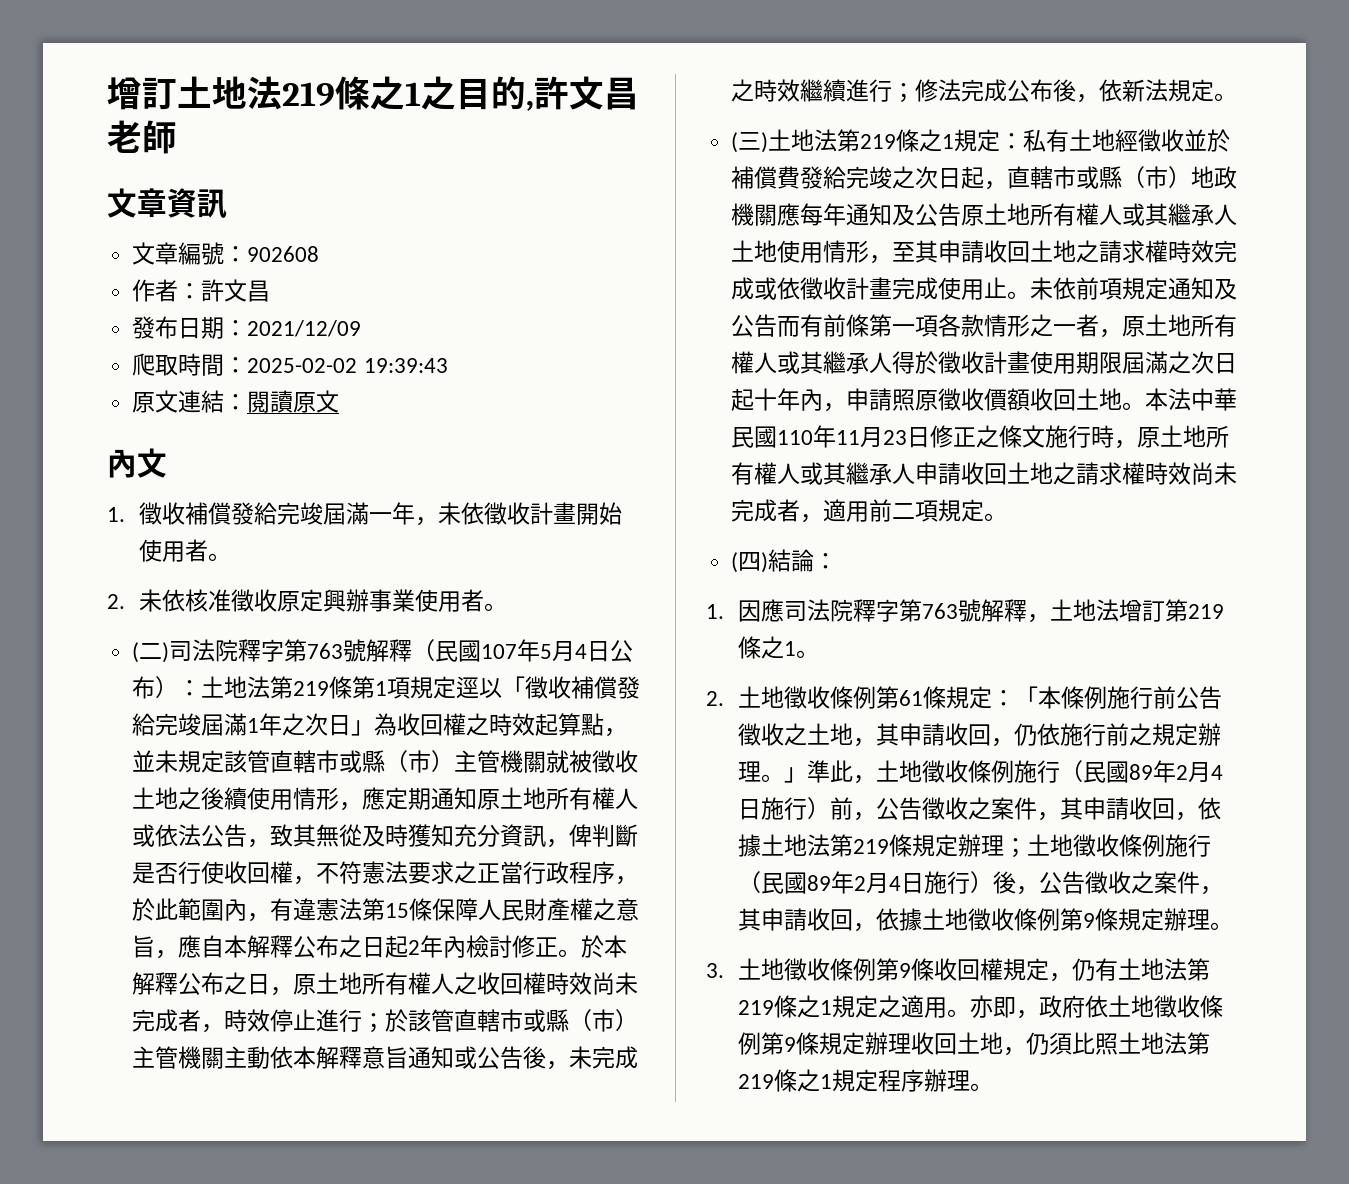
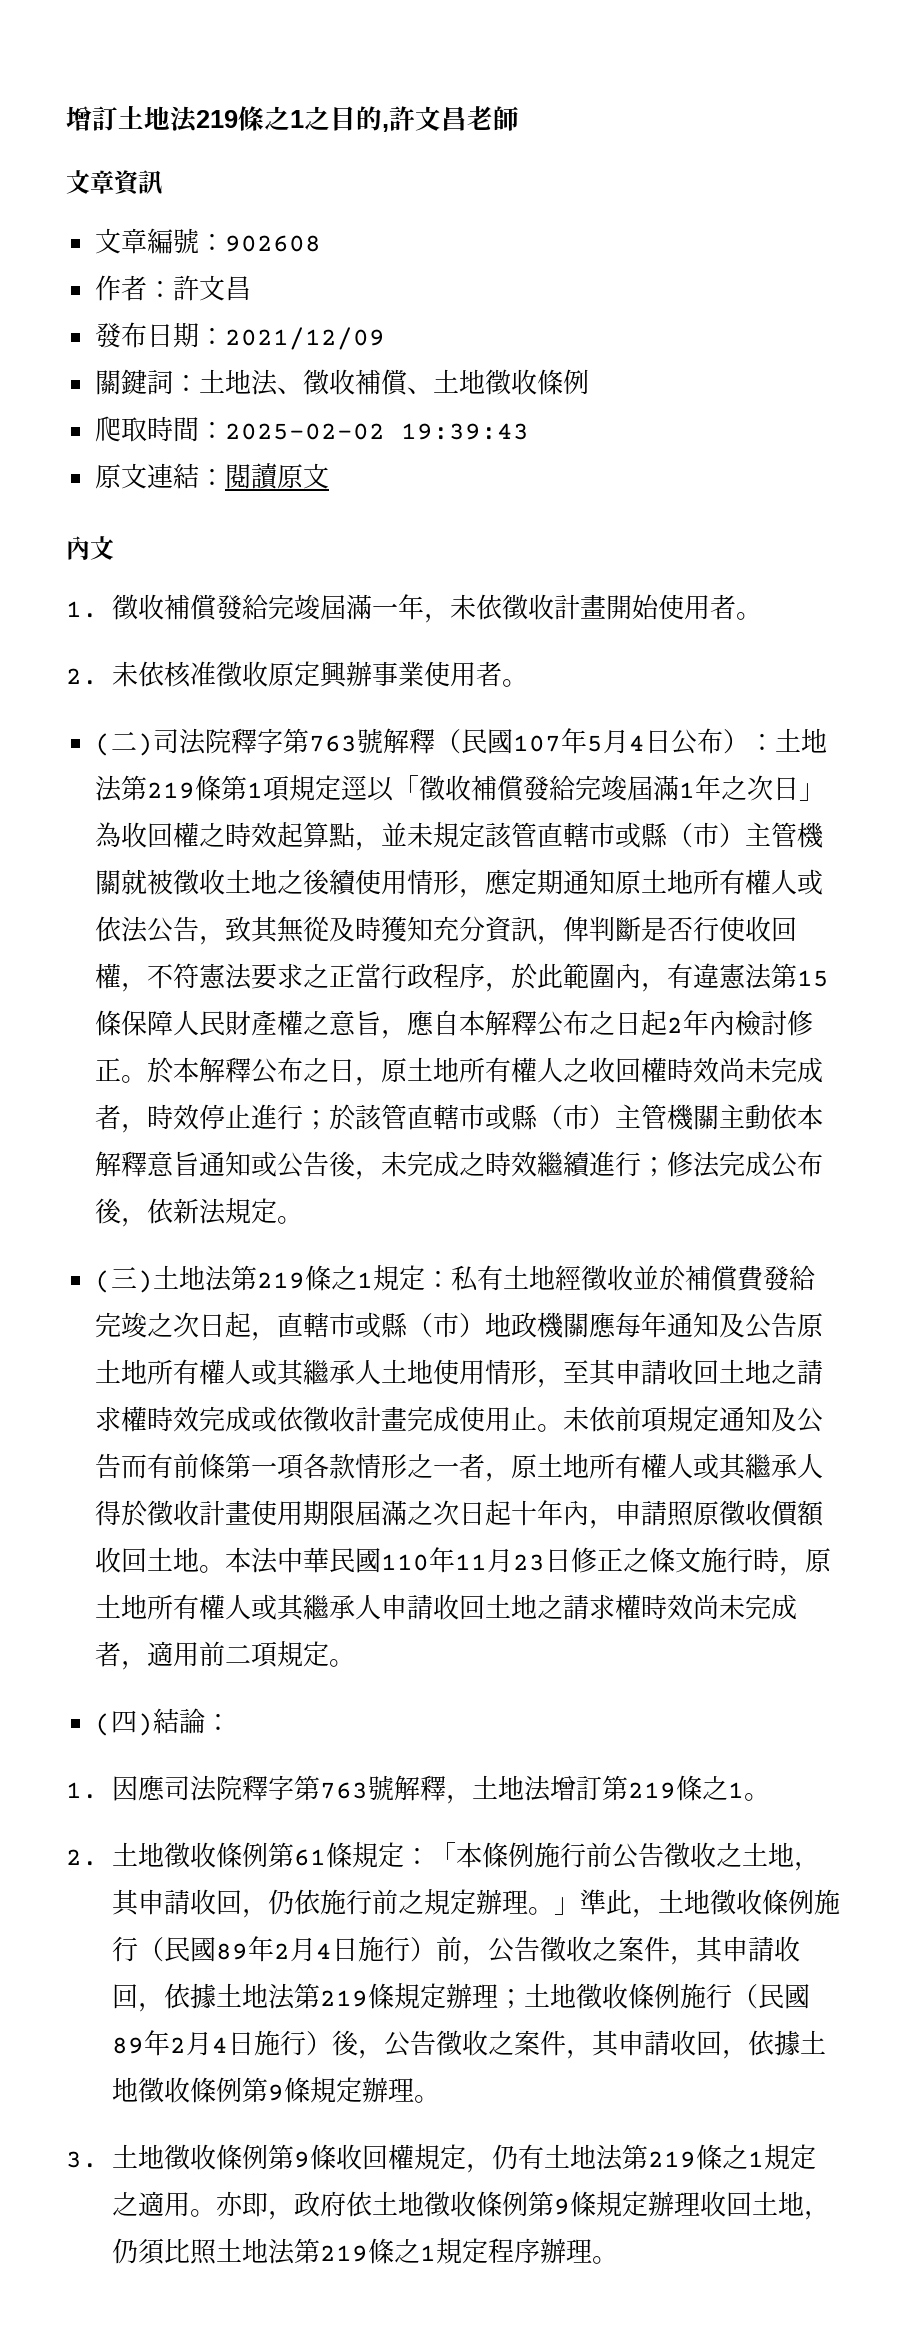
(362, 328) none -> [94,369,589,396] // 關鍵詞：土地法、徵收補償、土地徵收條例

